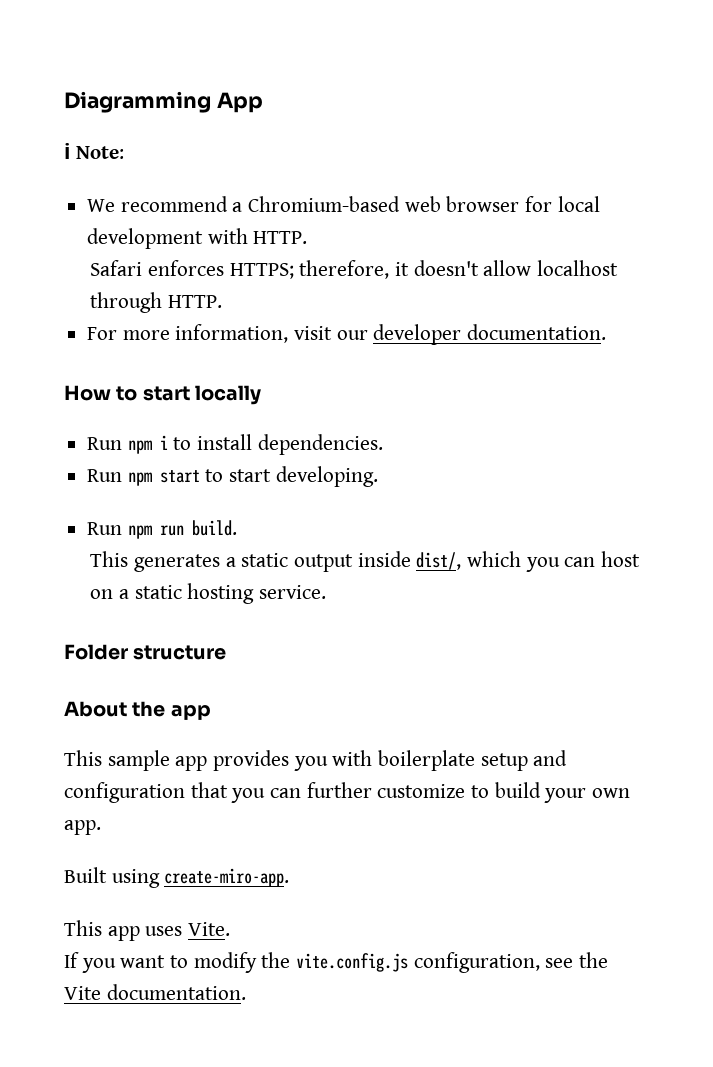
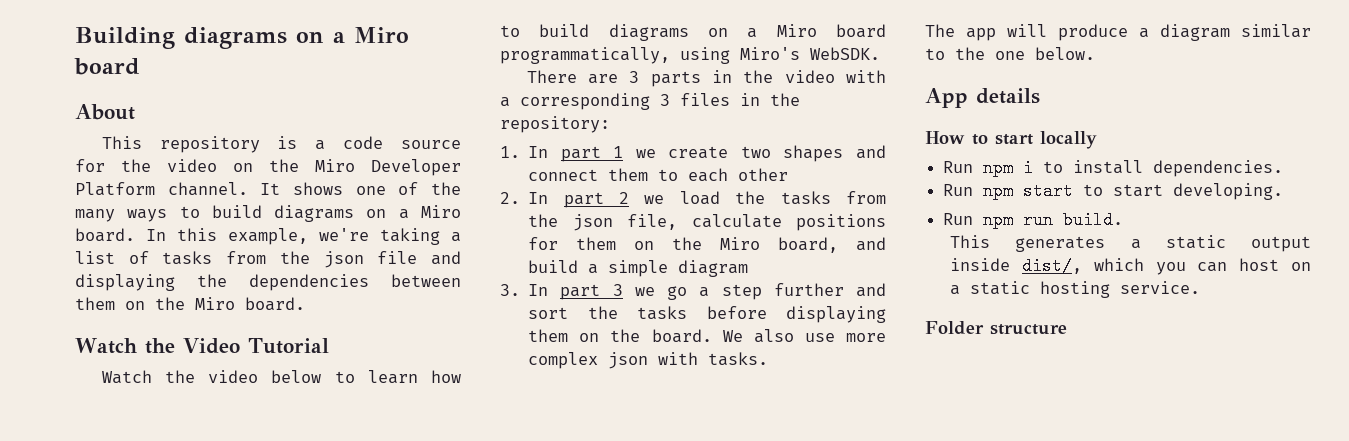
[64,91,263,113] [64,143,124,159] [87,196,600,212] [87,228,308,249] [90,260,619,279] [90,292,223,313] [87,324,607,345] Diagramming App // ℹ Note: // We recommend a Chromium-based web browser for local development with HTTP. // Safari enforces HTTPS; therefore, it doesn't allow localhost through HTTP. // For more information, visit our developer documentation. -> [75,27,409,49] [74,58,140,75] [75,104,135,120] [101,136,462,153] [75,159,461,176] [75,182,462,196] [75,205,461,222] [75,228,461,245] [75,251,462,268] [75,274,461,291] [75,297,305,311] [75,338,329,354] [101,370,462,384] [500,24,886,41] [500,47,880,64] [526,70,886,87] [500,93,800,110] [500,116,610,133] [500,145,886,162] [528,168,789,182] [500,191,886,208] [528,214,886,231] [528,237,886,253] [528,260,749,277] [500,283,886,300] [528,306,886,323] [528,329,886,343] [528,352,769,369] [925,24,1311,41] [925,47,1095,60] [925,88,1040,108] Building diagrams on a Miro board // About // This repository is a code source for the video on the Miro Developer Platform channel. It shows one of the many ways to build diagrams on a Miro board. In this example, we're taking a list of tasks from the json file and displaying the dependencies between them on the Miro board. // Watch the Video Tutorial // Watch the video below to learn how to build diagrams on a Miro board programmatically, using Miro's WebSDK. // There are 3 parts in the video with a corresponding 3 files in the repository: // 1. In part 1 we create two shapes and connect them to each other // 2. In part 2 we load the tasks from the json file, calculate positions for them on the Miro board, and build a simple diagram // 3. In part 3 we go a step further and sort the tasks before displaying them on the board. We also use more complex json with tasks. // The app will produce a diagram similar to the one below. // App details
[64,701,211,720] [64,750,568,771] [64,782,631,803] [64,820,101,835] [64,867,290,888] [64,920,231,941] [64,952,609,973] [64,984,246,1000] // About the app // This sample app provides you with boilerplate setup and configuration that you can further customize to build your own app. // Built using create-miro-app. // This app uses Vite. // If you want to modify the vite.config.js configuration, see the Vite documentation. -> (1067, 329) none

